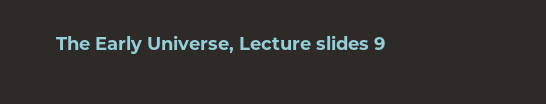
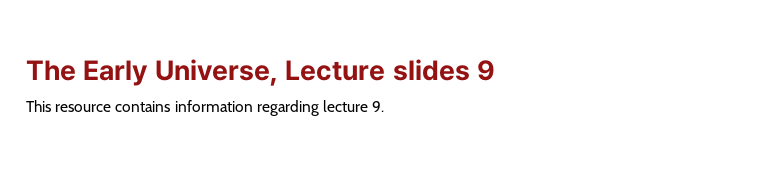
(385, 43) none -> [26,100,385,116] // This resource contains information regarding lecture 9.

